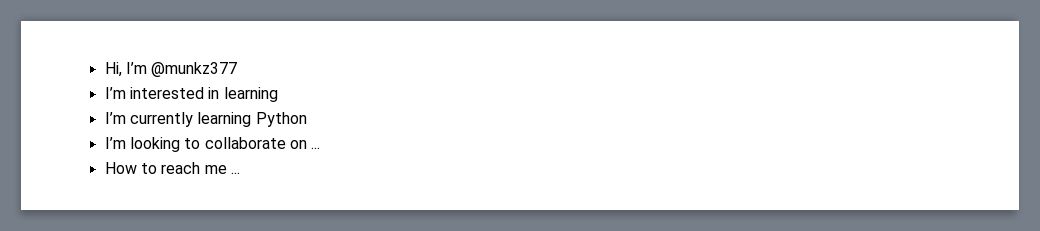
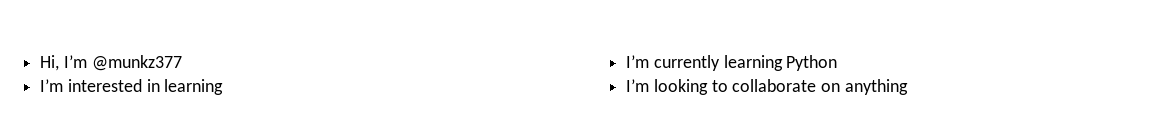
[311,147,321,149] [104,162,240,174] ... // How to reach me ... -> [844,79,908,95] anything

